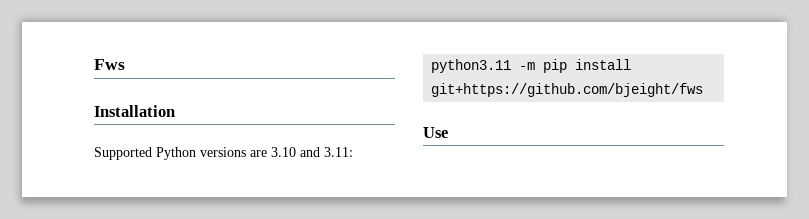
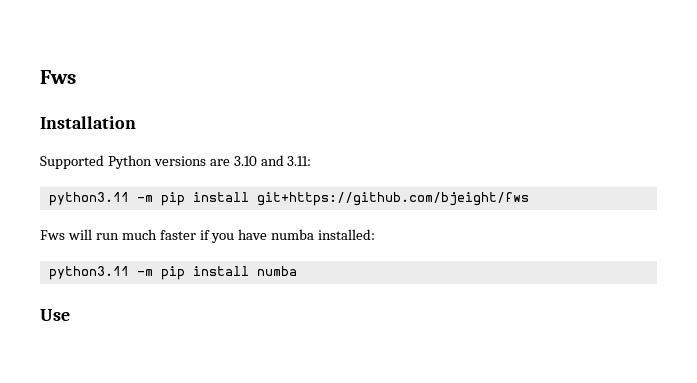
(704, 90) none -> [40,229,376,243] [48,266,297,280] // Fws will run much faster if you have numba installed: // python3.11 -m pip install numba

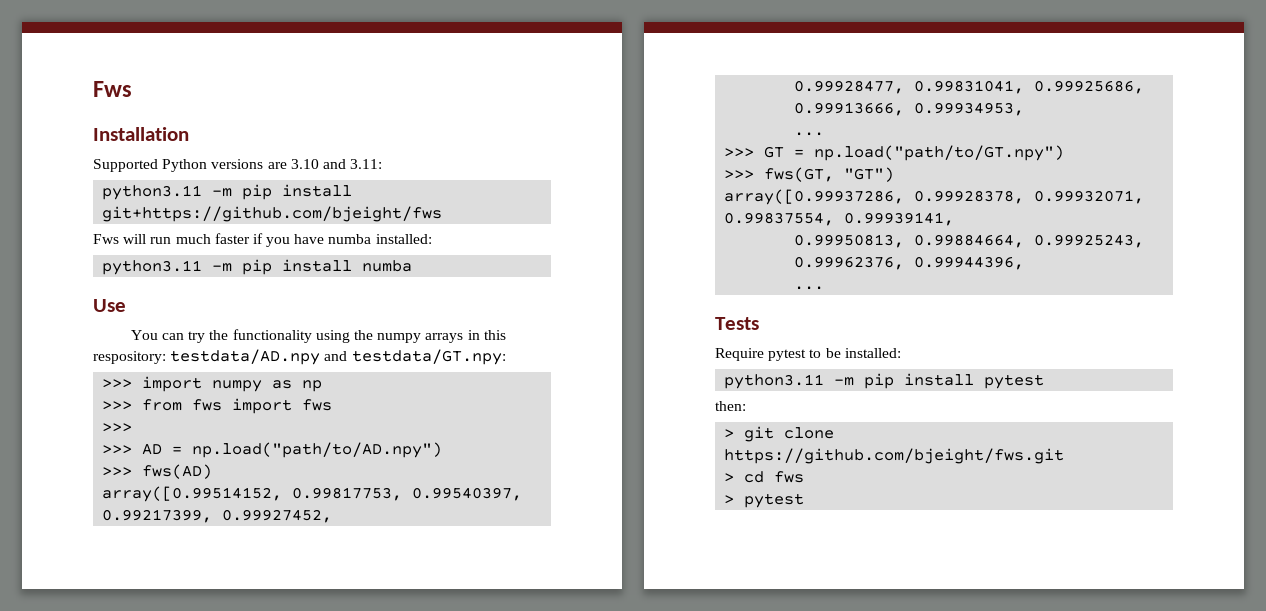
(70, 315) none -> [130,329,506,343] [93,349,506,365] [102,376,323,392] [102,398,333,414] [102,423,133,432] [102,442,443,458] [102,464,213,479] [102,486,523,502] [102,509,333,523] [794,80,1145,94] [794,102,1025,116] [794,132,825,136] [724,145,1065,161] [724,167,895,182] [724,189,1145,205] [724,212,955,226] [794,234,1145,248] [794,256,1025,270] [794,286,825,290] [715,317,759,330] [715,348,901,361] [724,373,1045,389] [715,401,746,411] [724,426,835,442] [724,448,1065,464] [724,471,805,483] [724,493,805,508] // You can try the functionality using the numpy arrays in this respository: testdata/AD.npy and testdata/GT.npy: // >>> import numpy as np // >>> from fws import fws // >>> // >>> AD = np.load("path/to/AD.npy") // >>> fws(AD) // array([0.99514152, 0.99817753, 0.99540397, 0.99217399, 0.99927452, // 0.99928477, 0.99831041, 0.99925686, 0.99913666, 0.99934953, // ... // >>> GT = np.load("path/to/GT.npy") // >>> fws(GT, "GT") // array([0.99937286, 0.99928378, 0.99932071, 0.99837554, 0.99939141, // 0.99950813, 0.99884664, 0.99925243, 0.99962376, 0.99944396, // ... // Tests // Require pytest to be installed: // python3.11 -m pip install pytest // then: // > git clone https://github.com/bjeight/fws.git // > cd fws // > pytest

